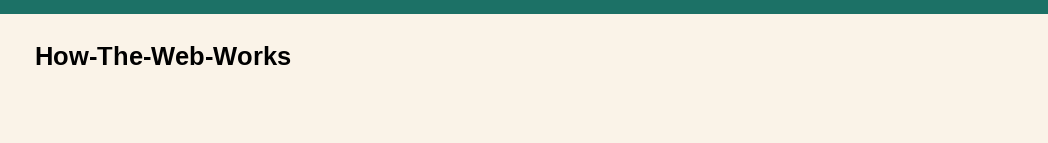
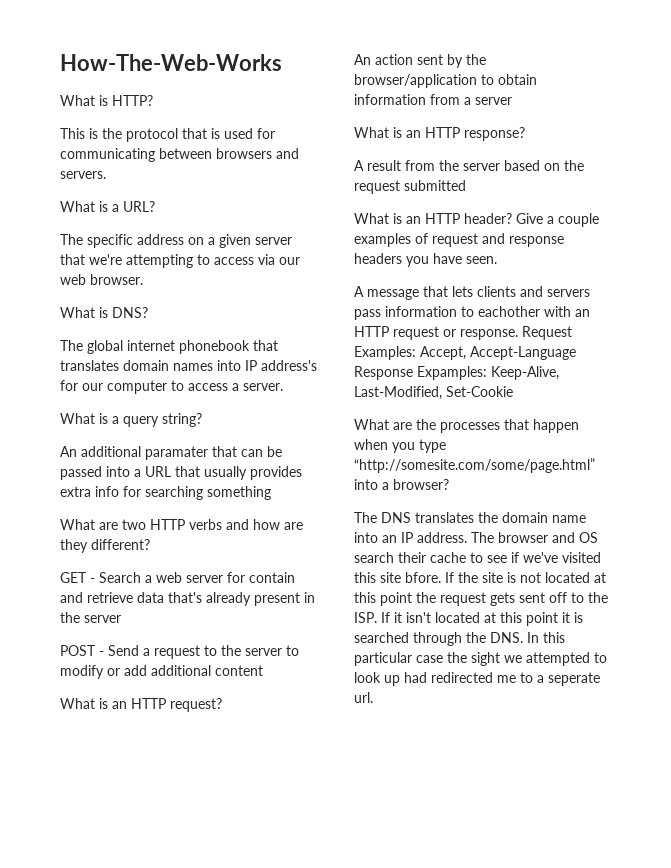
(291, 55) none -> [60,95,153,106] [60,128,275,142] [60,148,299,162] [60,171,106,179] [60,201,155,212] [60,234,292,248] [60,254,300,268] [60,274,143,285] [60,307,148,318] [60,340,278,354] [60,360,317,371] [60,380,283,394] [60,413,202,427] [60,446,282,460] [60,466,302,480] [60,486,271,500] [60,519,303,530] [60,539,150,553] [60,572,295,583] [60,592,315,606] [60,612,121,623] [60,645,299,659] [60,665,263,679] [60,698,222,712] [354,54,486,68] [354,74,537,88] [354,94,512,105] [354,127,525,141] [354,160,584,171] [354,180,466,194] [354,213,599,227] [354,233,564,247] [354,253,497,267] [354,286,590,300] [354,306,590,320] [354,326,572,340] [354,346,576,360] [354,366,559,380] [354,386,513,400] [354,419,579,433] [354,439,446,453] [354,458,595,473] [354,479,449,490] [354,512,586,523] [354,532,598,543] [354,552,601,563] [354,572,606,583] [354,592,608,606] [354,612,583,626] [354,632,565,646] [354,652,607,666] [354,672,600,686] [354,692,373,703] // What is HTTP? // This is the protocol that is used for communicating between browsers and servers. // What is a URL? // The specific address on a given server that we're attempting to access via our web browser. // What is DNS? // The global internet phonebook that translates domain names into IP address's for our computer to access a server. // What is a query string? // An additional paramater that can be passed into a URL that usually provides extra info for searching something // What are two HTTP verbs and how are they different? // GET - Search a web server for contain and retrieve data that's already present in the server // POST - Send a request to the server to modify or add additional content // What is an HTTP request? // An action sent by the browser/application to obtain information from a server // What is an HTTP response? // A result from the server based on the request submitted // What is an HTTP header? Give a couple examples of request and response headers you have seen. // A message that lets clients and servers pass information to eachother with an HTTP request or response. Request Examples: Accept, Accept-Language Response Expamples: Keep-Alive, Last-Modified, Set-Cookie // What are the processes that happen when you type “http://somesite.com/some/page.html” into a browser? // The DNS translates the domain name into an IP address. The browser and OS search their cache to see if we've visited this site bfore. If the site is not located at this point the request gets sent off to the ISP. If it isn't located at this point it is searched through the DNS. In this particular case the sight we attempted to look up had redirected me to a seperate url.

